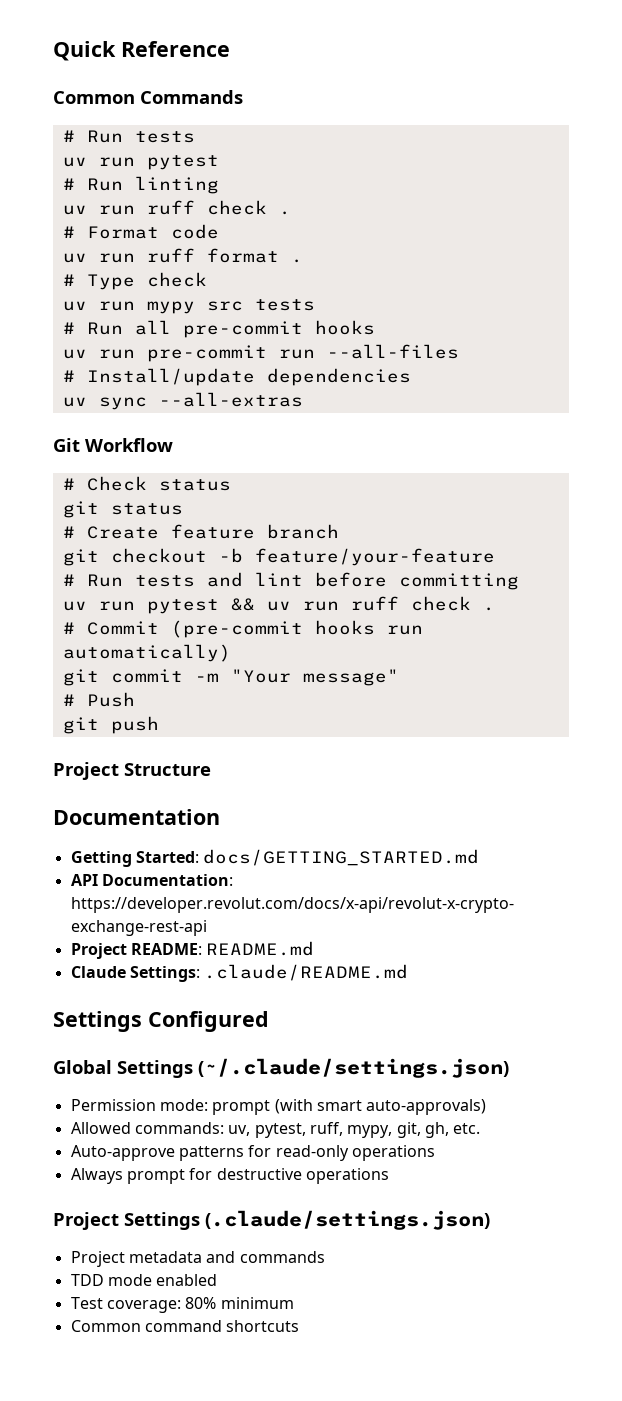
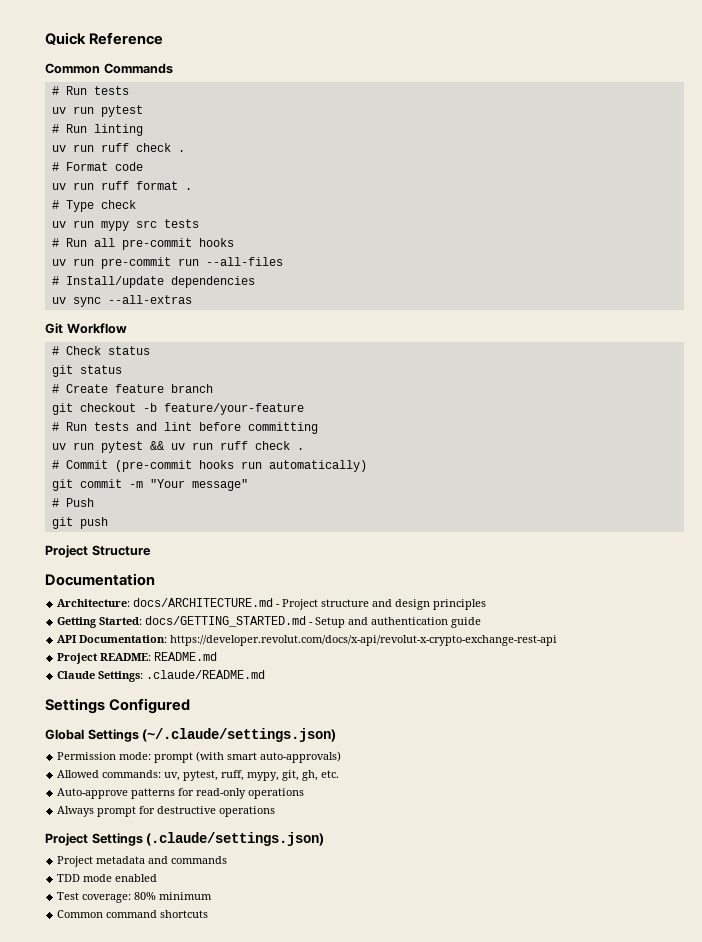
[70,849,480,867] Getting Started: docs/GETTING_STARTED.md -> [57,598,487,610] [57,616,482,628] Architecture: docs/ARCHITECTURE.md - Project structure and design principles // Getting Started: docs/GETTING_STARTED.md - Setup and authentication guide

